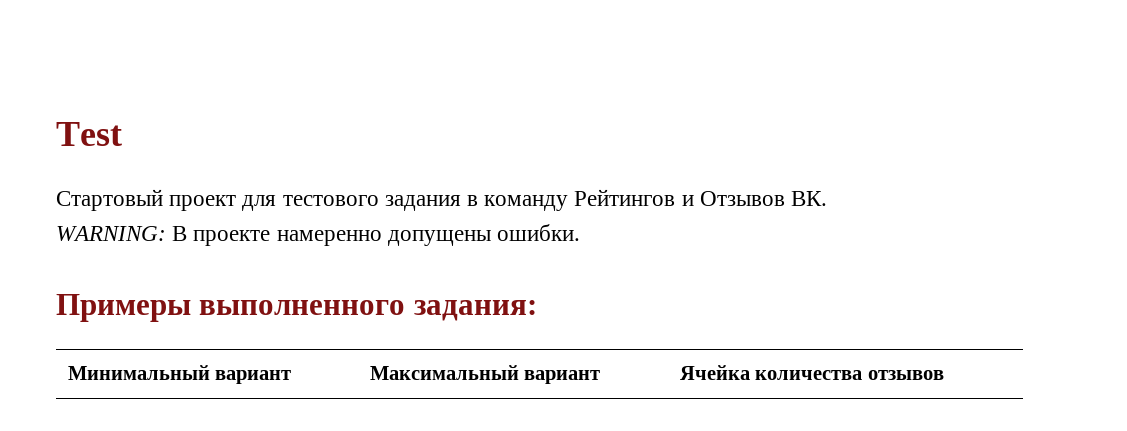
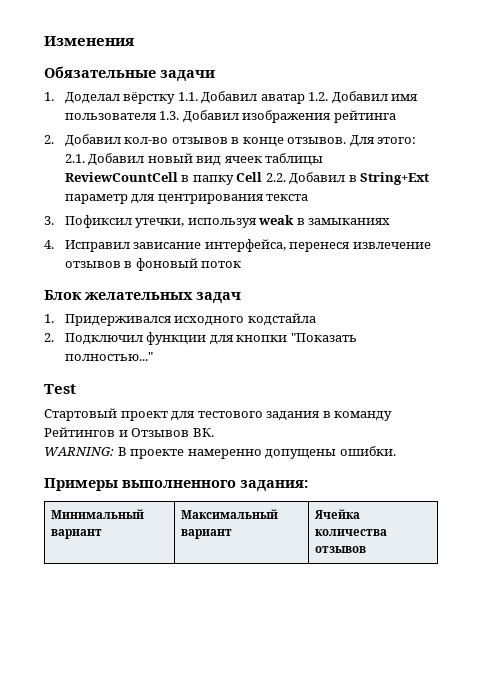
(56, 134) none -> [44,36,134,46] [44,66,215,82] [44,91,419,104] [64,110,396,123] [44,134,417,147] [64,153,324,166] [64,172,430,185] [64,194,309,204] [44,215,391,228] [44,239,431,252] [64,258,242,271] [44,290,241,304] [44,313,316,326] [44,332,357,345] [64,352,153,361] Изменения // Обязательные задачи // 1. Доделал вёрстку 1.1. Добавил аватар 1.2. Добавил имя пользователя 1.3. Добавил изображения рейтинга // 2. Добавил кол-во отзывов в конце отзывов. Для этого: 2.1. Добавил новый вид ячеек таблицы ReviewCountCell в папку Cell 2.2. Добавил в String+Ext параметр для центрирования текста // 3. Пофиксил утечки, используя weak в замыканиях // 4. Исправил зависание интерфейса, перенеся извлечение отзывов в фоновый поток // Блок желательных задач // 1. Придерживался исходного кодстайла // 2. Подключил функции для кнопки "Показать полностью..." //

